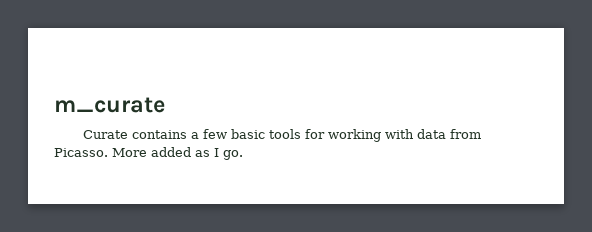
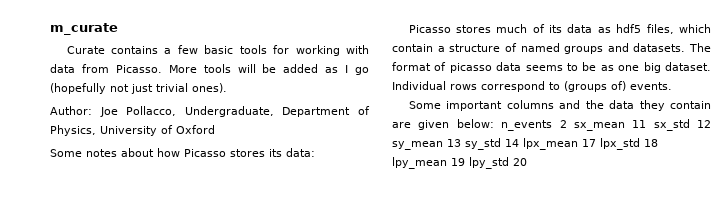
[151,147,243,160] added as I go. -> [203,64,369,75] [50,83,227,94] [50,106,370,117] [50,125,215,136] [50,148,315,157] [408,24,711,34] [392,43,711,54] [392,62,711,73] [392,81,672,92] [408,100,711,111] [392,119,711,131] [392,138,658,150] [392,157,527,169] tools will be added as I go (hopefully not just trivial ones). // Author: Joe Pollacco, Undergraduate, Department of Physics, University of Oxford // Some notes about how Picasso stores its data: // Picasso stores much of its data as hdf5 files, which contain a structure of named groups and datasets. The format of picasso data seems to be as one big dataset. Individual rows correspond to (groups of) events. // Some important columns and the data they contain are given below: n_events 2 sx_mean 11 sx_std 12 sy_mean 13 sy_std 14 lpx_mean 17 lpx_std 18 lpy_mean 19 lpy_std 20

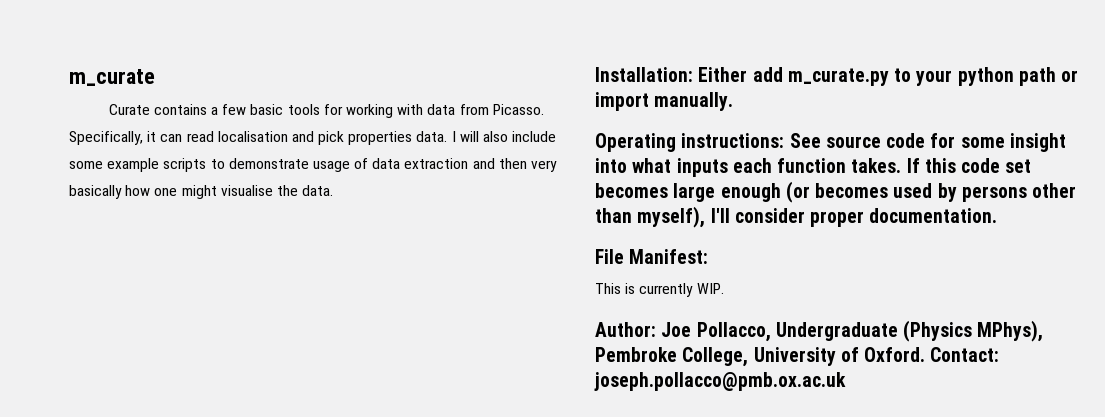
[168,64,369,75] [50,83,227,94] [50,106,370,117] [50,125,215,136] [50,148,315,157] [408,24,711,34] [392,43,711,54] [392,62,711,73] [392,81,672,92] [408,100,711,111] [392,119,711,131] [392,138,658,150] [392,157,527,169] More tools will be added as I go (hopefully not just trivial ones). // Author: Joe Pollacco, Undergraduate, Department of Physics, University of Oxford // Some notes about how Picasso stores its data: // Picasso stores much of its data as hdf5 files, which contain a structure of named groups and datasets. The format of picasso data seems to be as one big dataset. Individual rows correspond to (groups of) events. // Some important columns and the data they contain are given below: n_events 2 sx_mean 11 sx_std 12 sy_mean 13 sy_std 14 lpx_mean 17 lpx_std 18 lpy_mean 19 lpy_std 20 -> [69,131,557,145] [69,158,558,172] [69,185,334,199] [595,67,1079,86] [595,92,734,111] [595,133,1066,152] [595,158,1032,177] [595,181,1077,203] [595,206,998,228] [595,249,709,264] [595,283,724,297] [595,320,1044,342] [595,347,1000,367] [594,372,846,391] Specifically, it can read localisation and pick properties data. I will also include some example scripts to demonstrate usage of data extraction and then very basically how one might visualise the data. // Installation: Either add m_curate.py to your python path or import manually. // Operating instructions: See source code for some insight into what inputs each function takes. If this code set becomes large enough (or becomes used by persons other than myself), I'll consider proper documentation. // File Manifest: // This is currently WIP. // Author: Joe Pollacco, Undergraduate (Physics MPhys), Pembroke College, University of Oxford. Contact: joseph.pollacco@pmb.ox.ac.uk

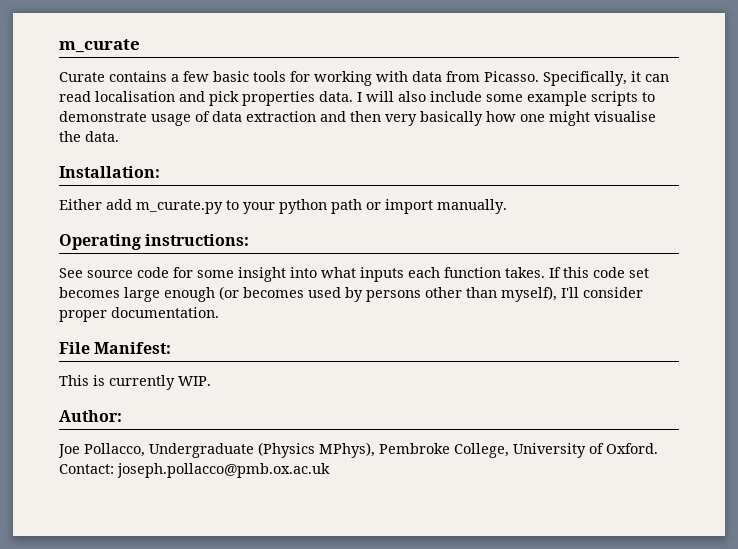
(693, 74) none -> (160, 172) //
(785, 140) none -> (250, 240) //
(656, 329) none -> (122, 416) //

